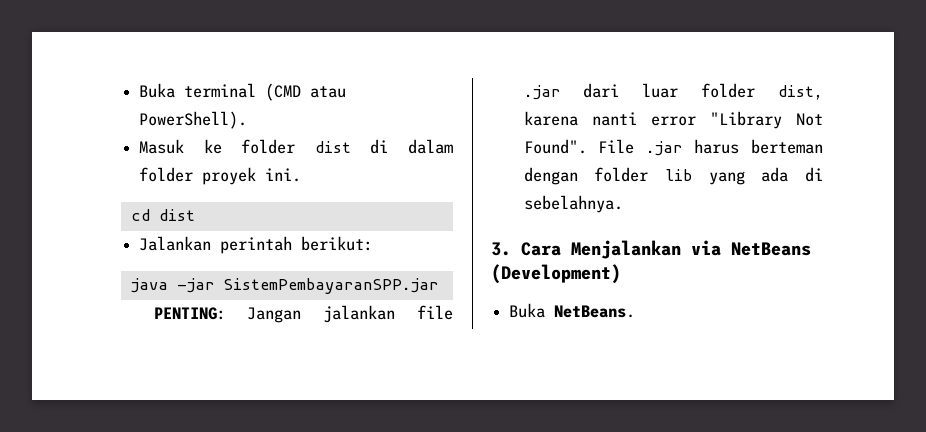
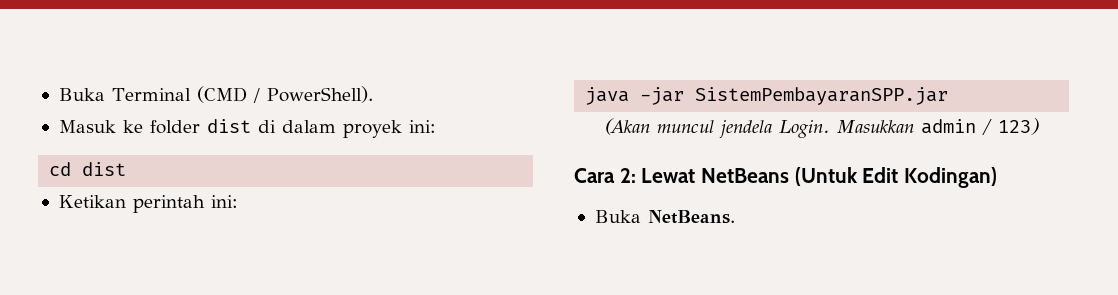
[139,83,347,101] Buka terminal (CMD atau -> [58,86,260,103] Buka Terminal (CMD /
[139,167,302,185] folder proyek ini. -> [342,120,436,138] proyek ini:
[139,236,374,254] Jalankan perintah berikut: -> [58,195,238,213] Ketikan perintah ini:
[153,305,453,323] [523,83,823,100] [523,111,823,129] [523,139,823,156] [523,167,823,185] [523,195,623,213] [491,240,811,259] [491,264,621,284] PENTING: Jangan jalankan file .jar dari luar folder dist, karena nanti error "Library Not Found". File .jar harus berteman dengan folder lib yang ada di sebelahnya. // 3. Cara Menjalankan via NetBeans (Development) -> [603,118,1039,138] [574,167,998,188] (Akan muncul jendela Login. Masukkan admin / 123) // Cara 2: Lewat NetBeans (Untuk Edit Kodingan)

